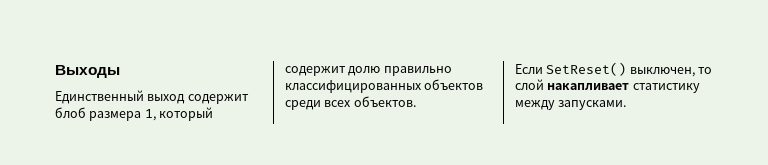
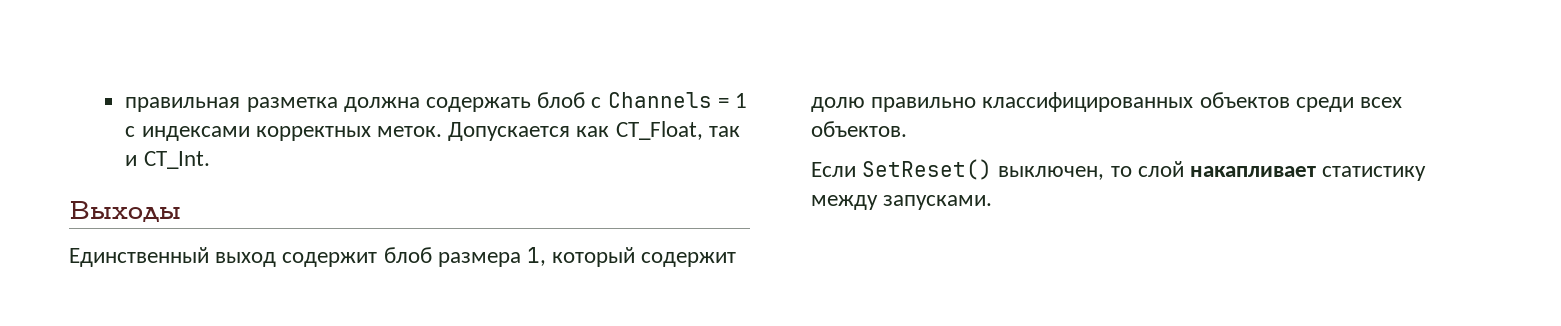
(55, 71) none -> [125,92,748,112] [125,121,740,141] [125,151,210,169] правильная разметка должна содержать блоб с Channels = 1 с индексами корректных меток. Допускается как CT_Float, так и CT_Int. //

